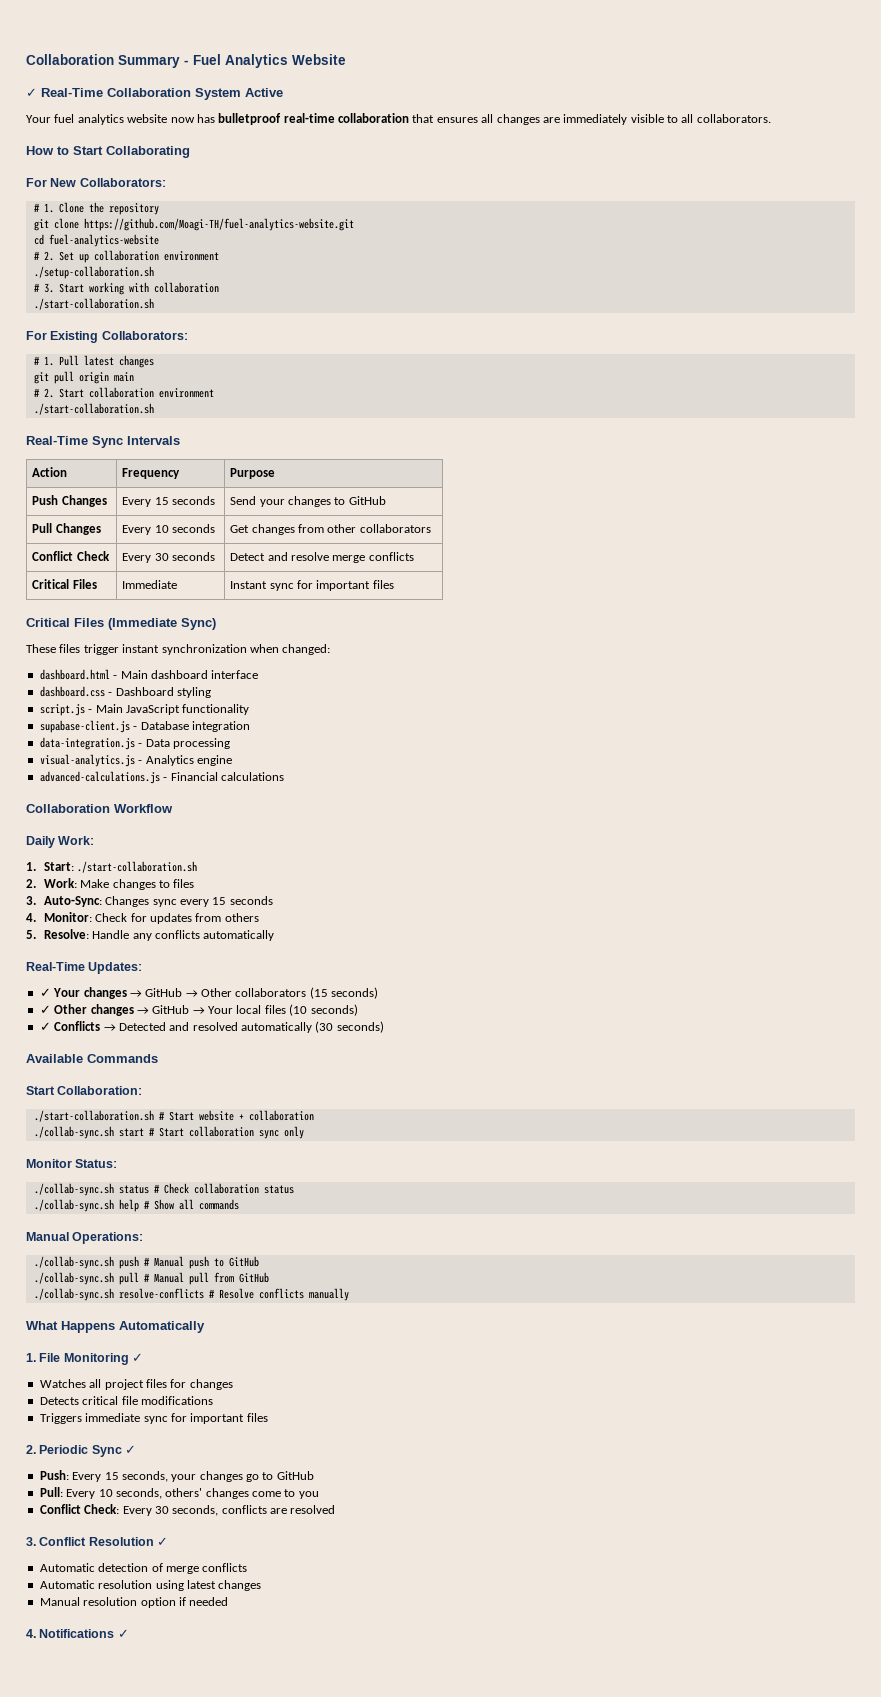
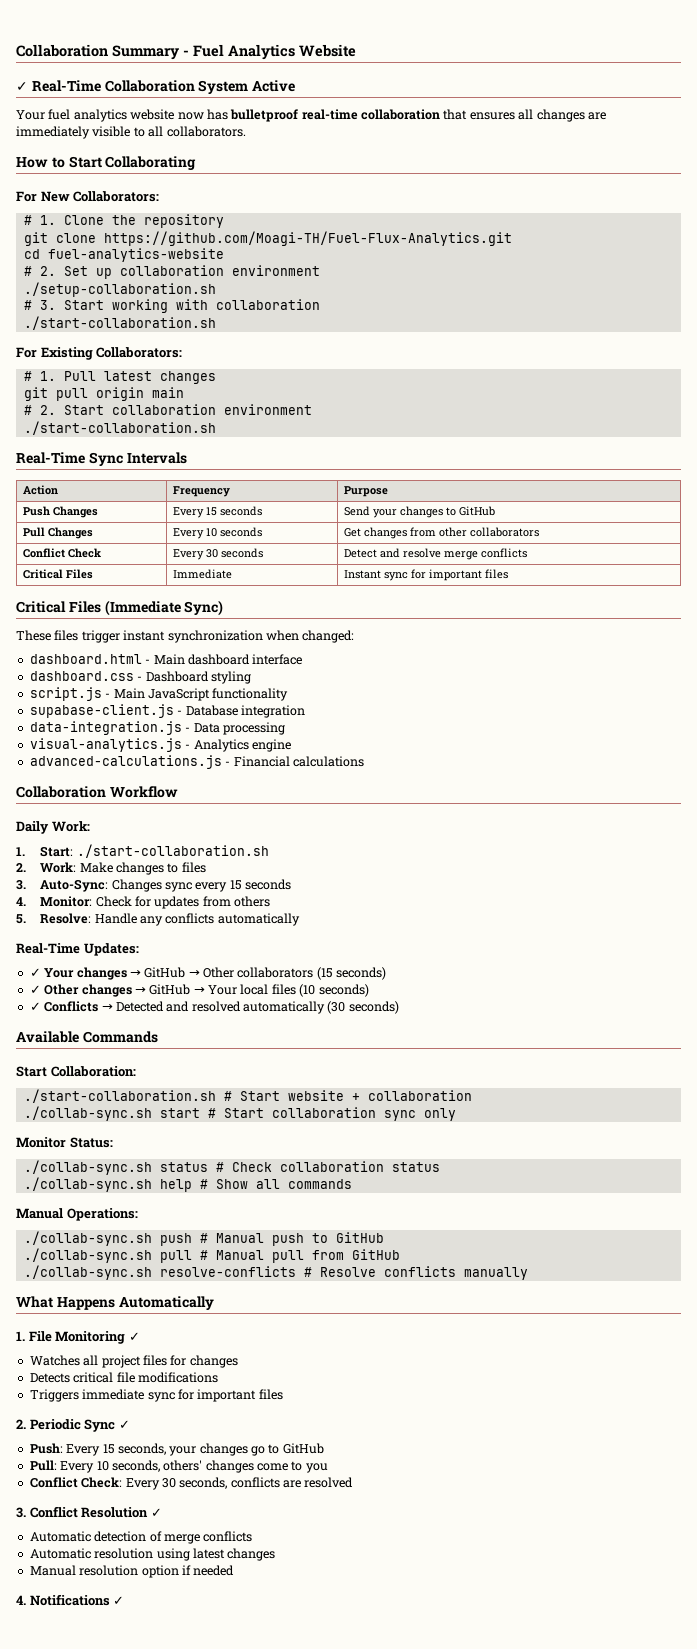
[83,218,354,231] https://github.com/Moagi-TH/fuel-analytics-website.git -> [103,231,512,246] https://github.com/Moagi-TH/Fuel-Flux-Analytics.git

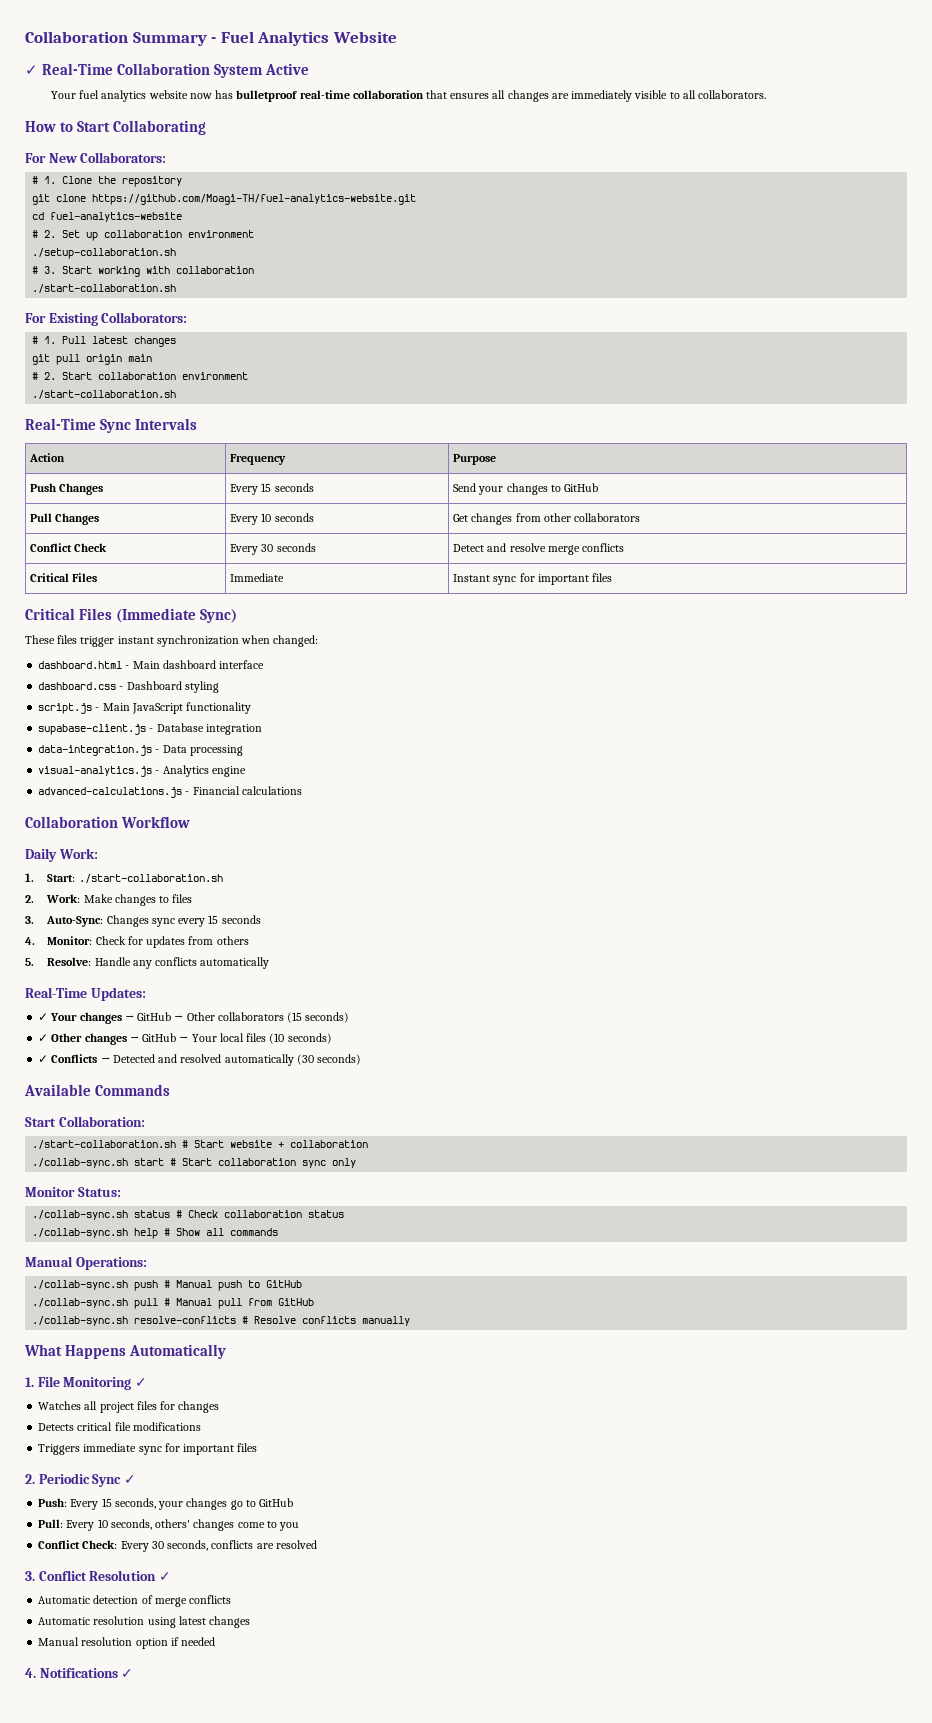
[103,231,512,246] https://github.com/Moagi-TH/Fuel-Flux-Analytics.git -> [92,194,417,205] https://github.com/Moagi-TH/fuel-analytics-website.git

